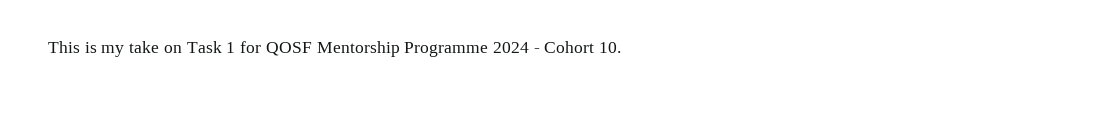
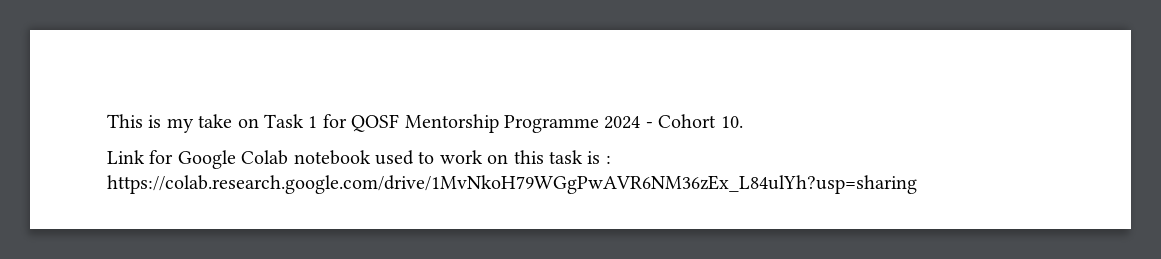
(622, 47) none -> [107,150,611,169] [107,175,917,194] // Link for Google Colab notebook used to work on this task is : https://colab.research.google.com/drive/1MvNkoH79WGgPwAVR6NM36zEx_L84ulYh?usp=sharing

